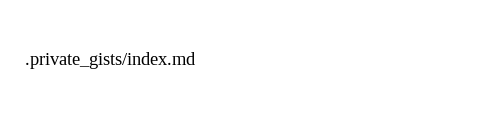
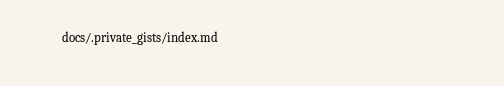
[25,52,196,69] .private_gists/index.md -> [62,31,218,45] docs/.private_gists/index.md

